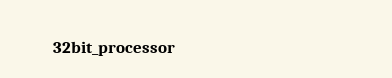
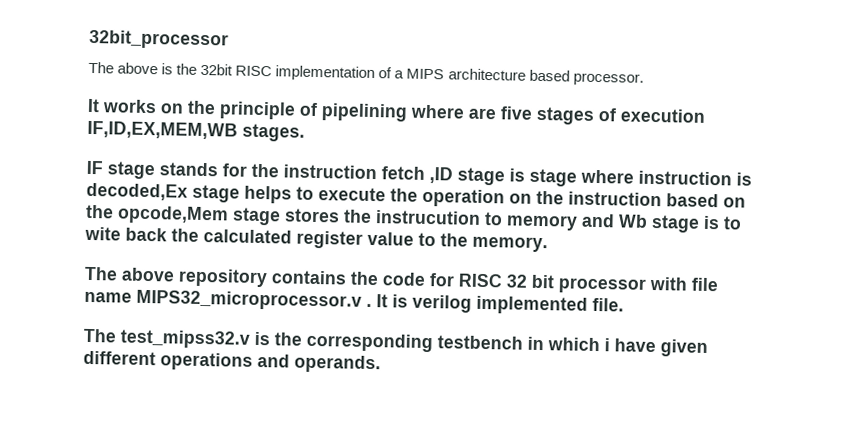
(175, 48) none -> [88,61,644,86] [87,98,706,125] [87,120,305,142] [86,160,752,187] [86,182,746,208] [85,204,742,233] [84,226,548,253] [84,266,719,294] [84,289,624,315] [83,328,708,357] [83,350,381,374] // The above is the 32bit RISC implementation of a MIPS architecture based processor. // It works on the principle of pipelining where are five stages of execution IF,ID,EX,MEM,WB stages. // IF stage stands for the instruction fetch ,ID stage is stage where instruction is decoded,Ex stage helps to execute the operation on the instruction based on the opcode,Mem stage stores the instrucution to memory and Wb stage is to wite back the calculated register value to the memory. // The above repository contains the code for RISC 32 bit processor with file name MIPS32_microprocessor.v . It is verilog implemented file. // The test_mipss32.v is the corresponding testbench in which i have given different operations and operands.

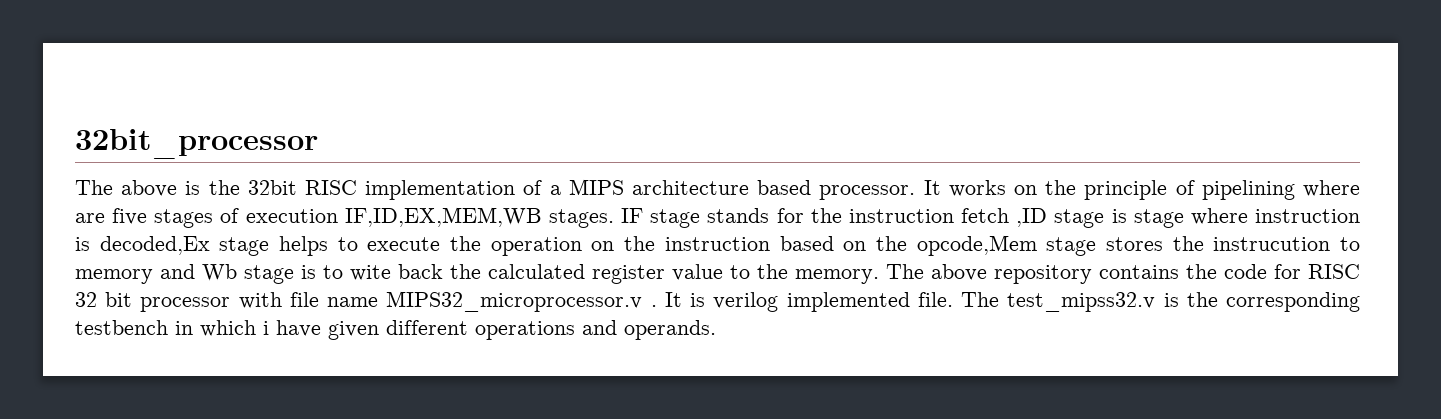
(644, 79) // -> (916, 192) none
(305, 132) // -> (614, 218) none
(548, 244) // -> (879, 276) none
(624, 304) // -> (953, 299) none

